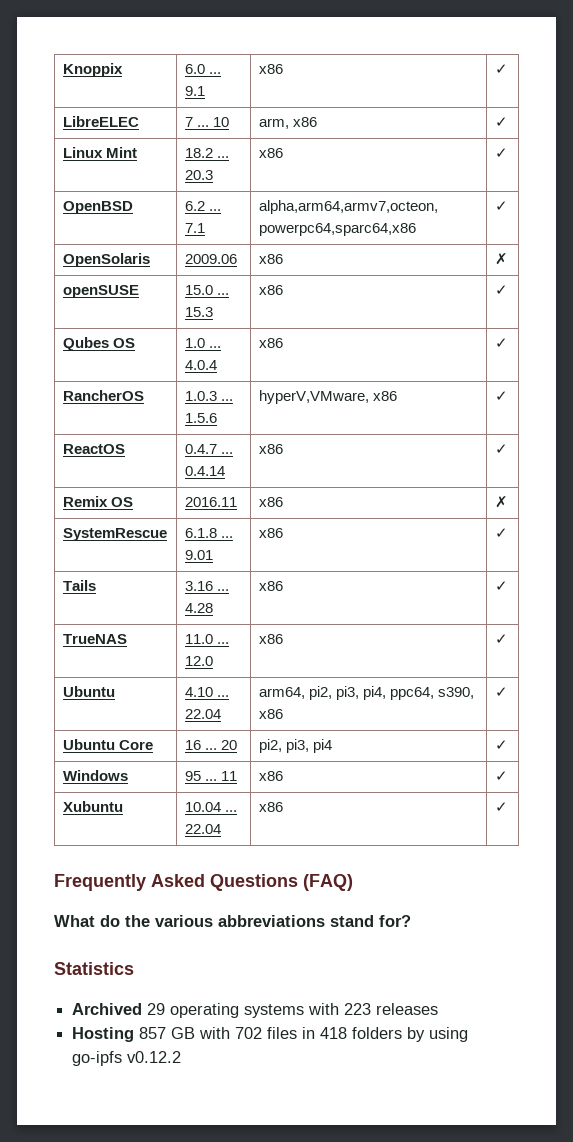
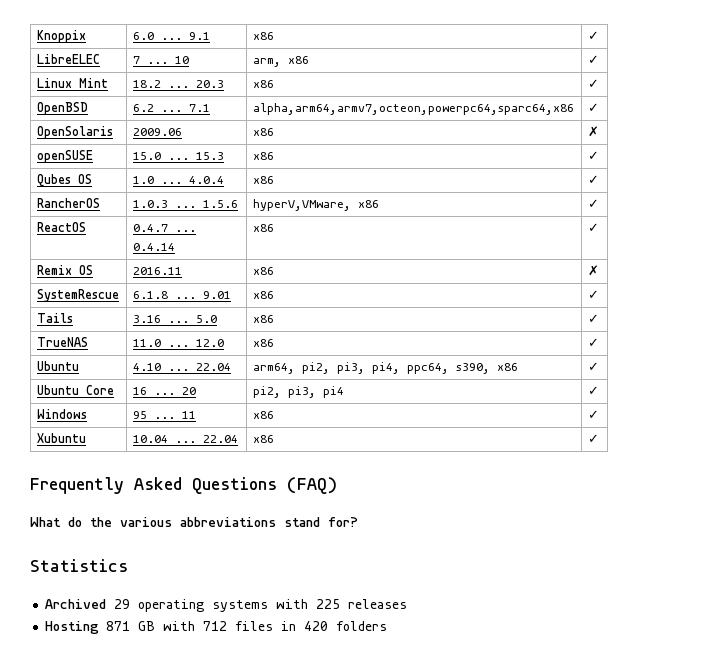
[184,603,213,613] 4.28 -> [195,315,217,323] 5.0
[344,1003,372,1015] 223 -> [316,599,341,609] 225
[139,1027,167,1039] 857 -> [106,621,131,631] 871
[235,1027,263,1039] 702 -> [203,621,228,631] 712
[320,1027,469,1042] [72,1051,182,1066] 418 folders by using go-ipfs v0.12.2 -> [304,621,388,631] 420 folders

